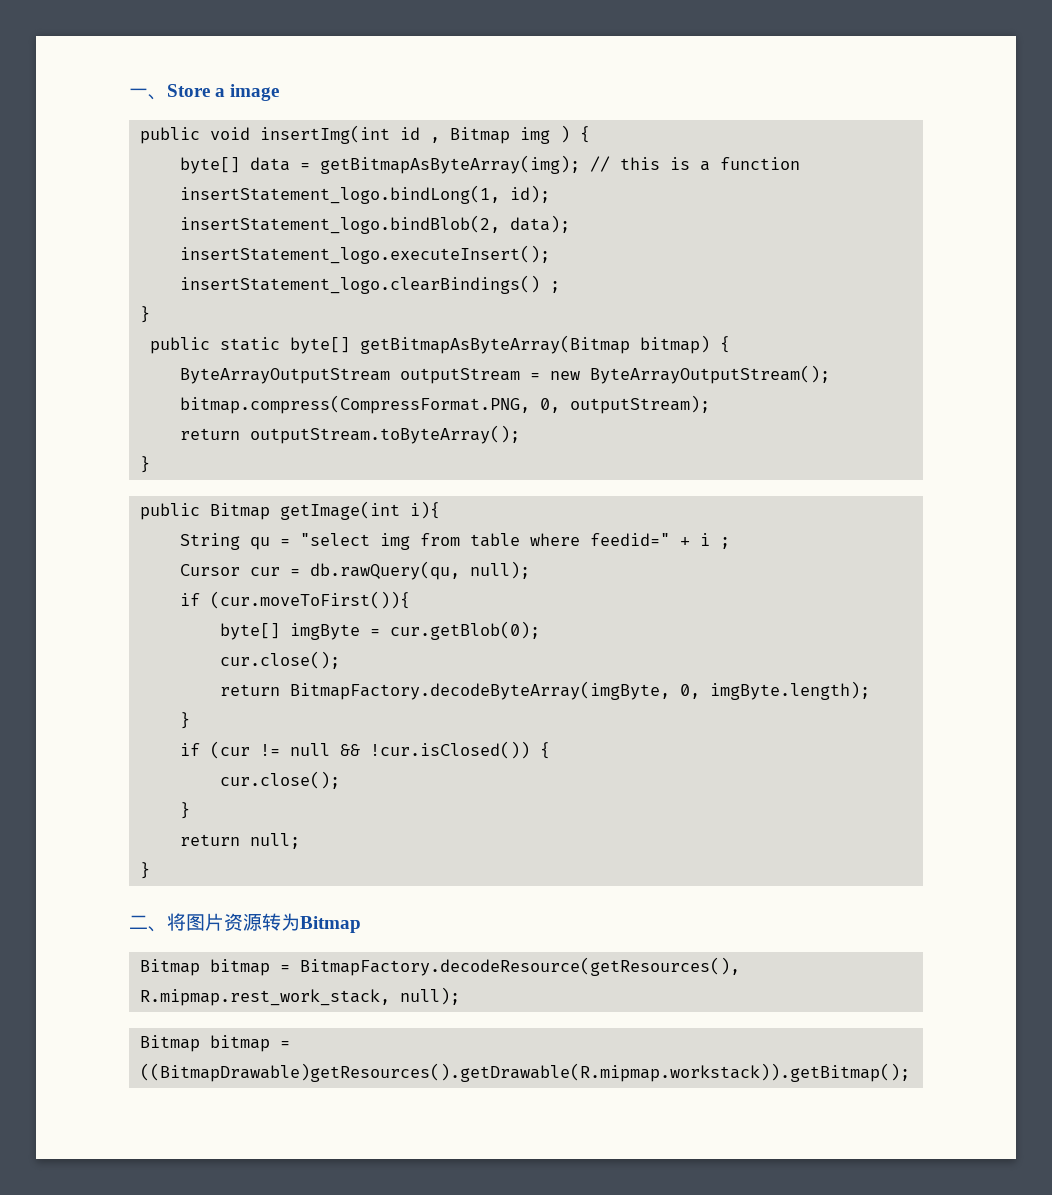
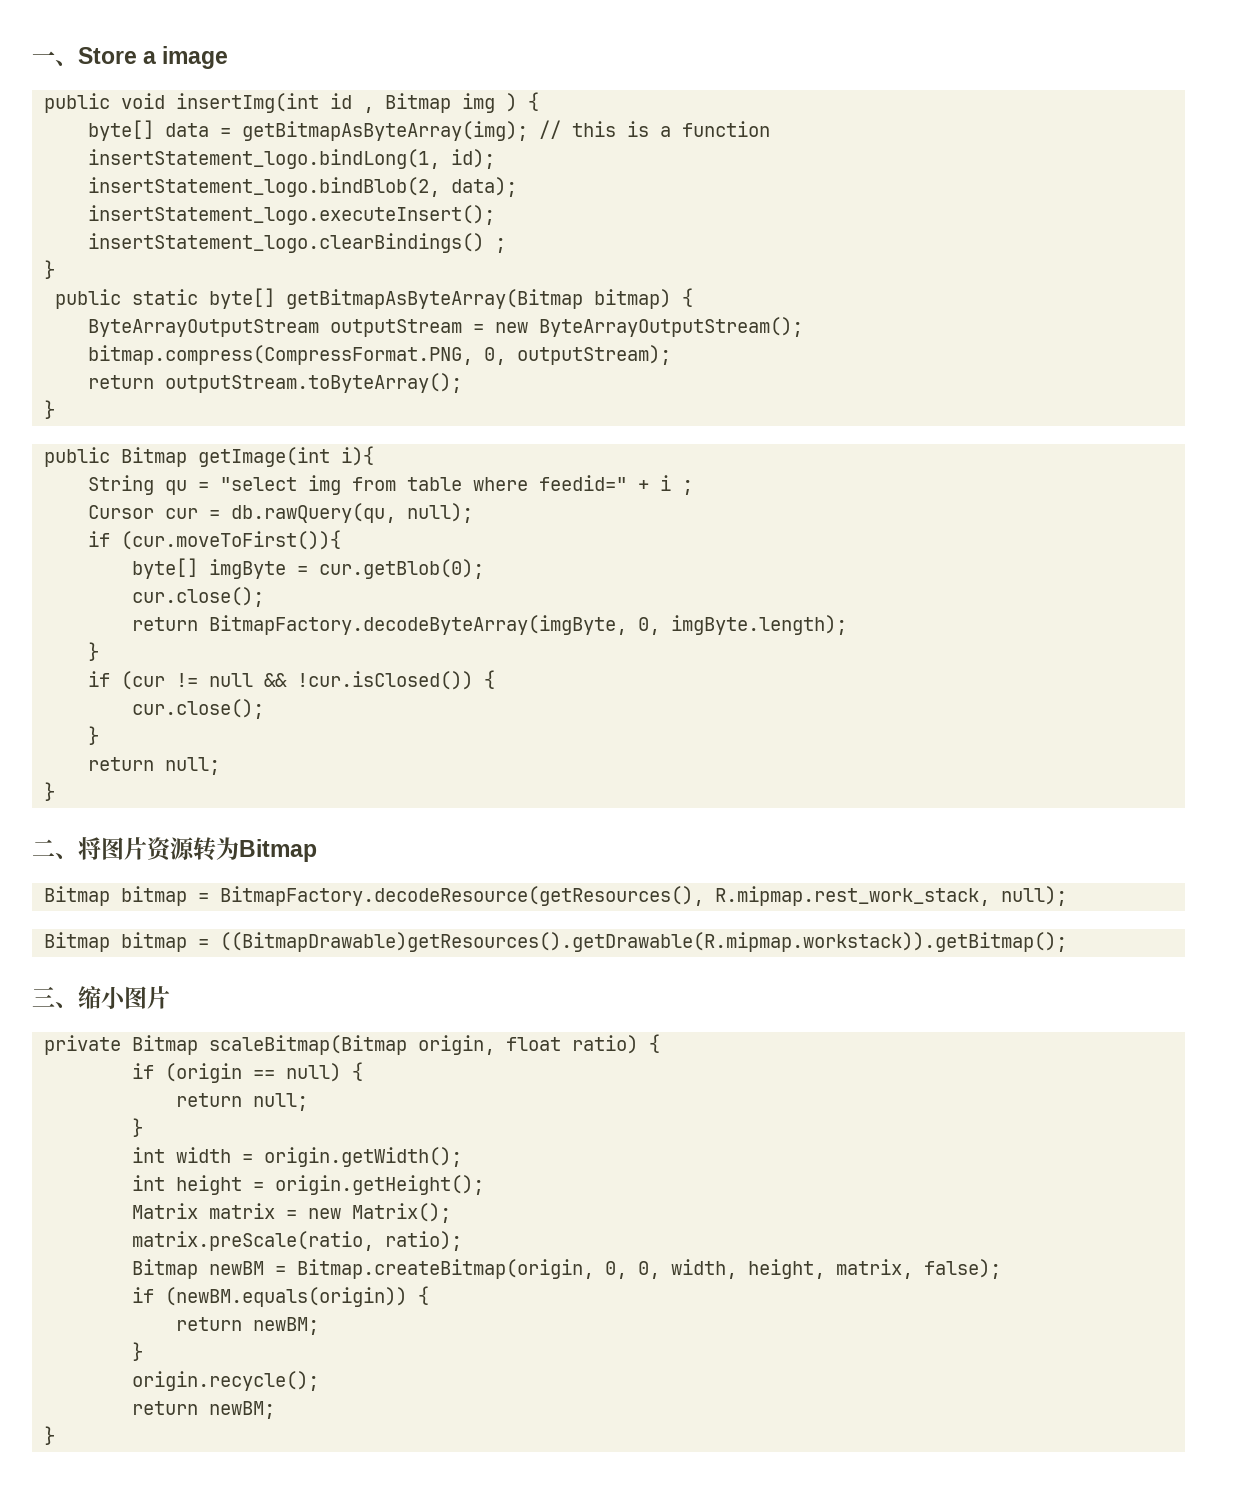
(910, 1072) none -> [32,986,170,1009] [44,1034,660,1055] [132,1062,363,1083] [176,1093,308,1111] [132,1118,143,1137] [132,1147,462,1167] [132,1175,484,1195] [132,1203,451,1223] [132,1231,462,1251] [132,1259,1001,1279] [132,1286,429,1307] [176,1317,319,1335] [132,1342,143,1361] [132,1371,319,1391] [132,1401,275,1419] [44,1426,55,1445] // 三、缩小图片 // private Bitmap scaleBitmap(Bitmap origin, float ratio) { // if (origin == null) { // return null; // } // int width = origin.getWidth(); // int height = origin.getHeight(); // Matrix matrix = new Matrix(); // matrix.preScale(ratio, ratio); // Bitmap newBM = Bitmap.createBitmap(origin, 0, 0, width, height, matrix, false); // if (newBM.equals(origin)) { // return newBM; // } // origin.recycle(); // return newBM; // }

